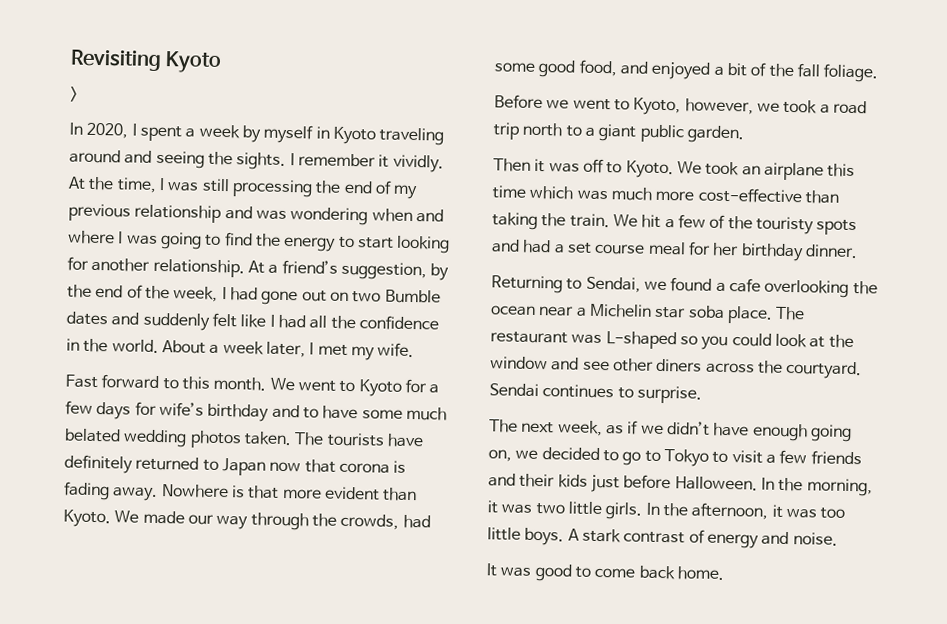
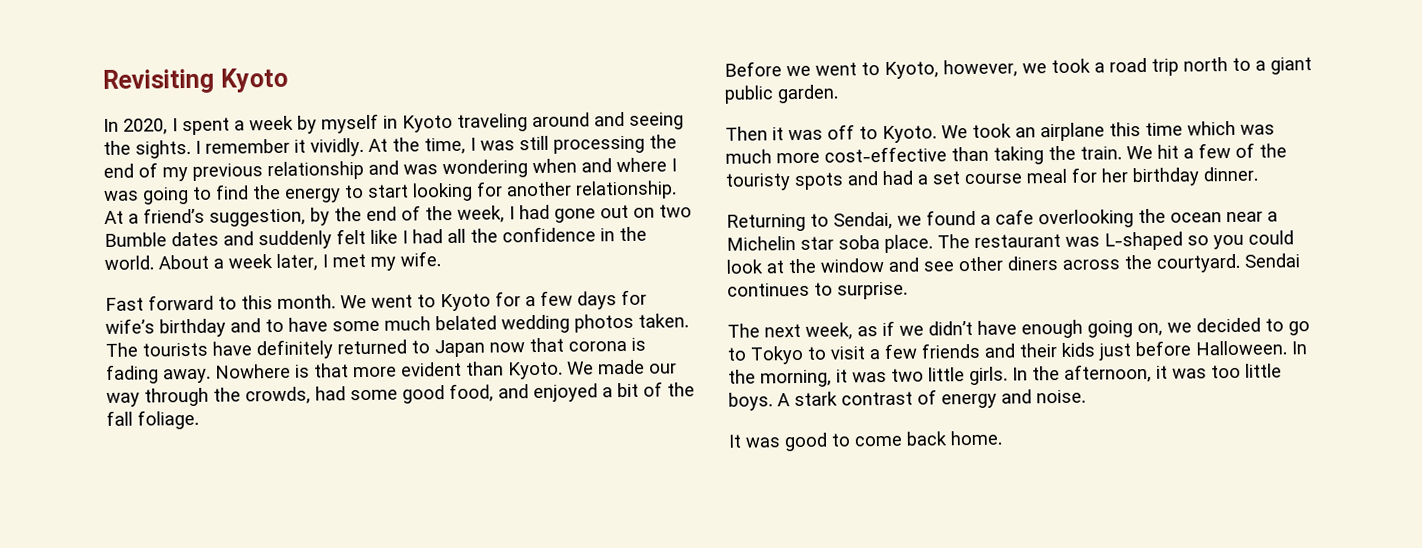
[70,86,78,102] // > -> (288, 80) none

